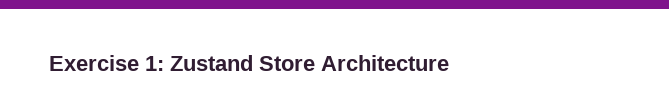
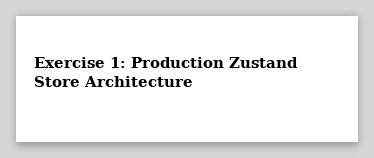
(164, 63) none -> [131,57,224,68] Production

